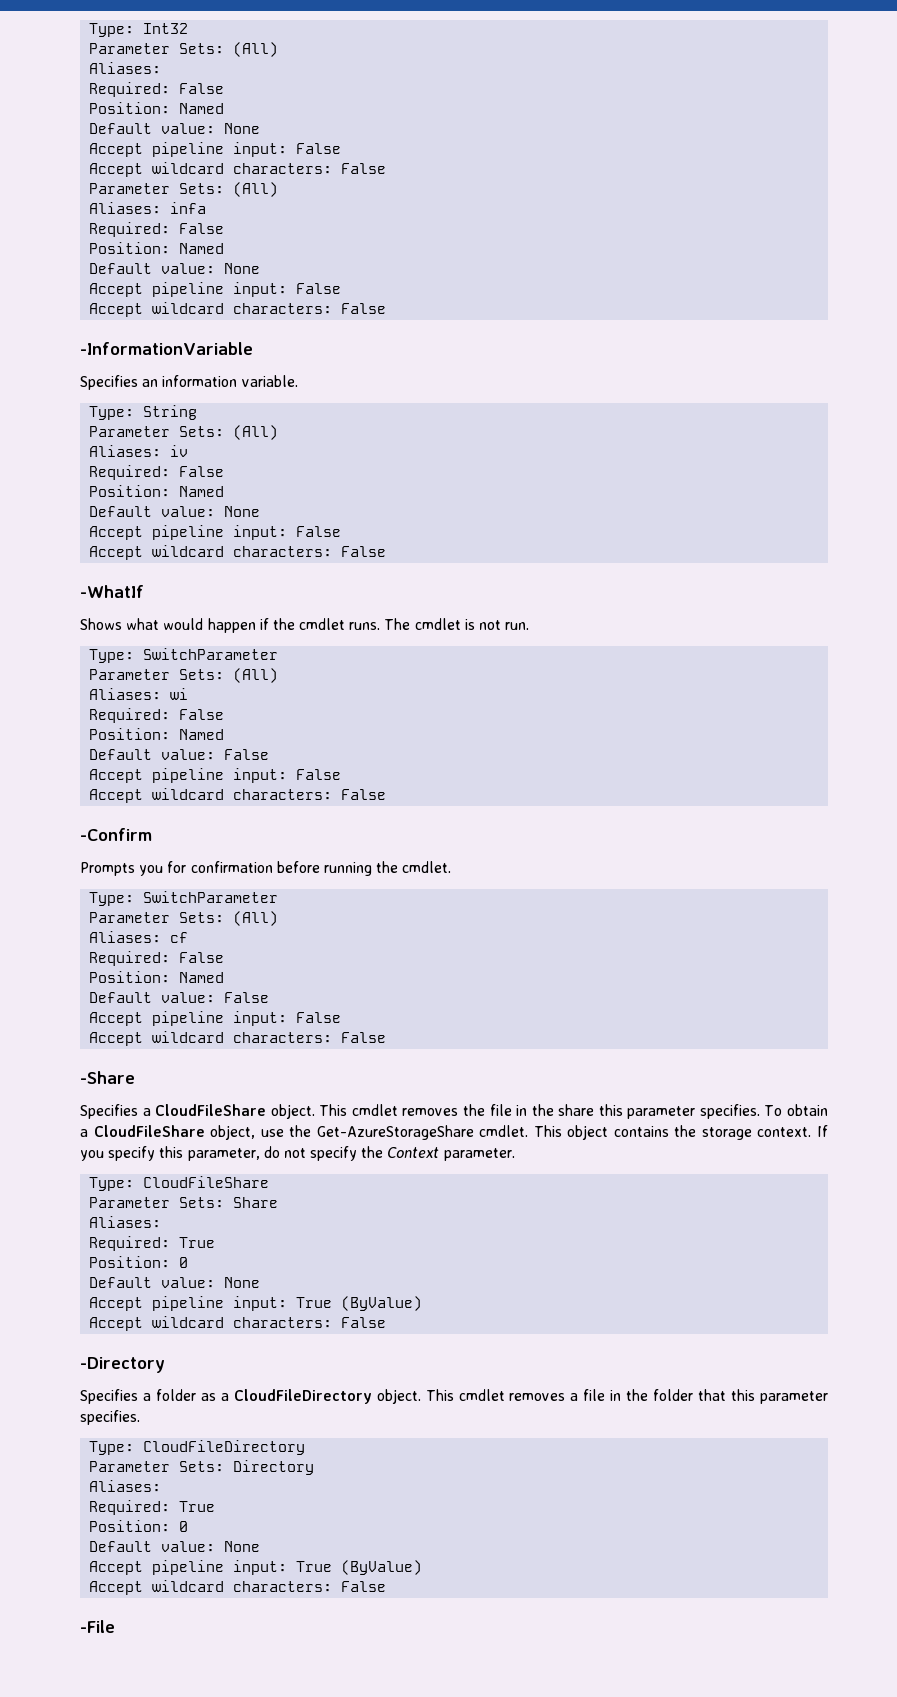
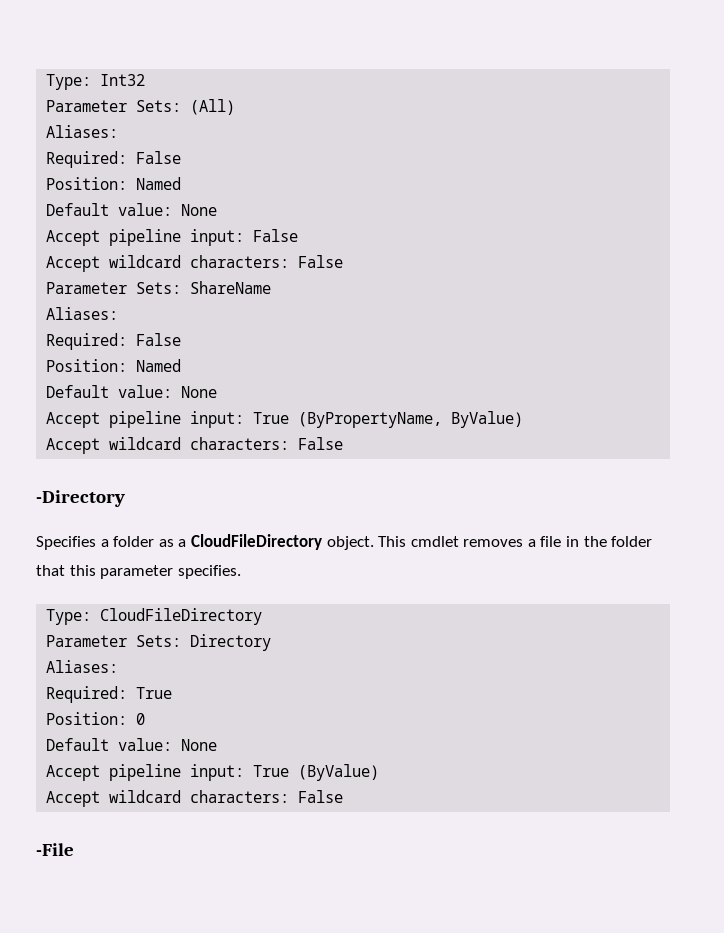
[233,182,279,197] [89,202,207,214] (All) // Aliases: infa -> [190,281,272,294] [46,307,119,320] ShareName // Aliases:
[296,283,342,294] [89,302,387,317] [80,342,253,355] [80,375,298,390] [89,405,198,420] [89,425,279,440] [89,445,189,457] [89,465,225,480] [89,485,225,497] [89,506,261,517] [89,525,342,540] [89,545,387,560] [80,585,144,598] [80,618,530,633] [89,648,279,663] [89,668,279,683] [89,688,189,700] [89,708,225,723] [89,728,225,740] [89,749,270,760] [89,768,342,783] [89,788,387,803] [80,828,152,841] [80,861,452,876] [89,891,279,906] [89,911,279,926] [89,931,189,943] [89,951,225,966] [89,971,225,983] [89,992,270,1003] [89,1011,342,1026] [89,1031,387,1046] [80,1071,135,1084] [80,1104,828,1119] [80,1125,829,1140] [80,1146,515,1161] [89,1176,270,1191] [89,1197,279,1208] [89,1216,162,1228] [89,1236,216,1251] [89,1256,189,1268] [89,1277,261,1288] [89,1296,423,1311] False // Accept wildcard characters: False // -InformationVariable // Specifies an information variable. // Type: String // Parameter Sets: (All) // Aliases: iv // Required: False // Position: Named // Default value: None // Accept pipeline input: False // Accept wildcard characters: False // -WhatIf // Shows what would happen if the cmdlet runs. The cmdlet is not run. // Type: SwitchParameter // Parameter Sets: (All) // Aliases: wi // Required: False // Position: Named // Default value: False // Accept pipeline input: False // Accept wildcard characters: False // -Confirm // Prompts you for confirmation before running the cmdlet. // Type: SwitchParameter // Parameter Sets: (All) // Aliases: cf // Required: False // Position: Named // Default value: False // Accept pipeline input: False // Accept wildcard characters: False // -Share // Specifies a CloudFileShare object. This cmdlet removes the file in the share this parameter specifies. To obtain a CloudFileShare object, use the Get-AzureStorageShare cmdlet. This object contains the storage context. If you specify this parameter, do not specify the Context parameter. // Type: CloudFileShare // Parameter Sets: Share // Aliases: // Required: True // Position: 0 // Default value: None // Accept pipeline input: True (ByValue) -> [253,411,524,428] True (ByPropertyName, ByValue)

